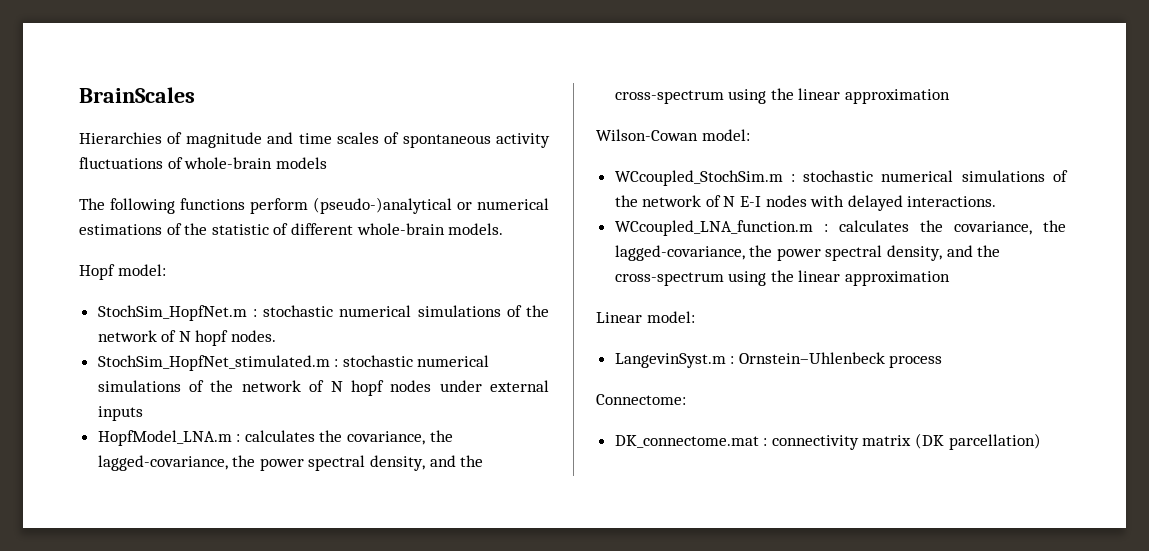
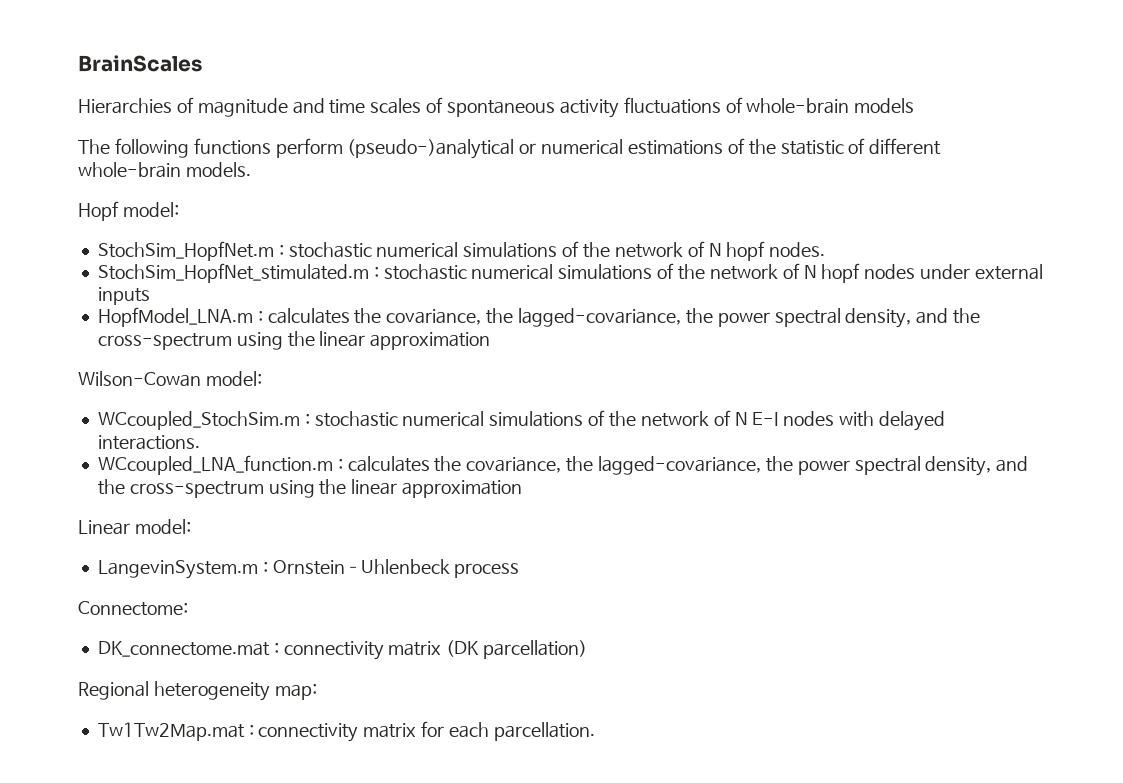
[614,353,726,368] LangevinSyst.m -> [97,560,258,579] LangevinSystem.m
(1041, 441) none -> [78,681,317,701] [97,721,595,742] // Regional heterogeneity map: // Tw1Tw2Map.mat : connectivity matrix for each parcellation.

